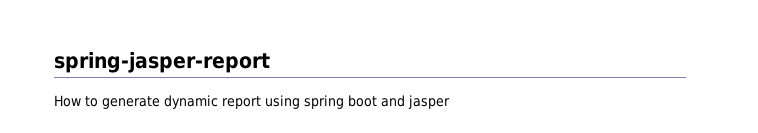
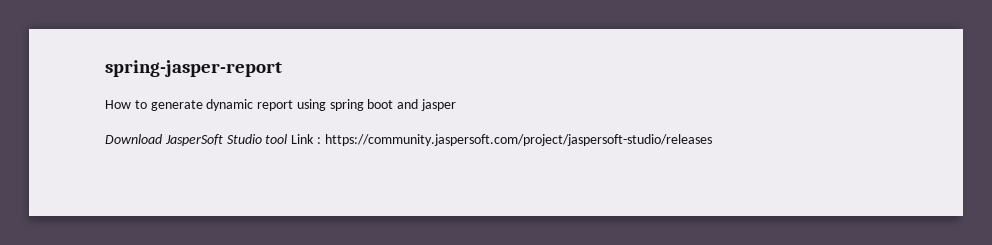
(450, 102) none -> [105,134,712,146] // Download JasperSoft Studio tool Link : https://community.jaspersoft.com/project/jaspersoft-studio/releases

